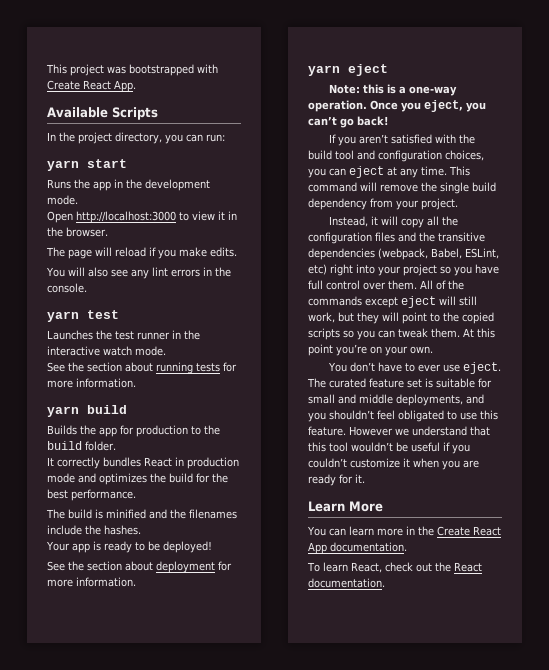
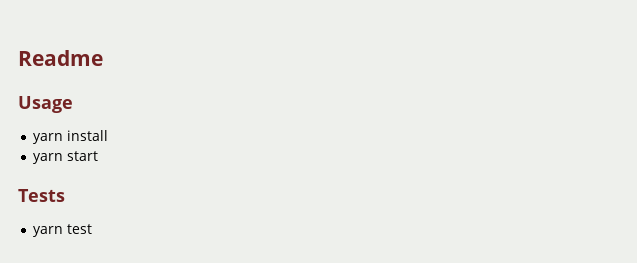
[46,64,218,76] [47,80,136,92] [47,107,158,120] [47,132,225,144] [47,159,127,171] [47,179,210,191] [47,195,78,205] [47,211,237,223] [47,227,108,237] [46,247,237,259] [46,267,231,279] [47,283,87,293] [47,310,119,322] [47,330,200,340] [47,346,166,356] [47,362,237,374] [47,378,136,388] [47,405,127,417] [47,425,220,437] [47,441,116,451] [47,457,239,469] [47,473,228,485] [47,489,136,501] [46,509,237,519] [47,525,141,535] [46,541,212,553] [47,561,232,573] [47,577,136,587] [308,64,388,76] [329,84,458,96] [308,100,486,112] [308,116,389,128] [329,134,476,146] [308,150,484,162] [308,166,470,178] [308,182,496,194] [308,198,458,210] [329,216,459,228] [308,232,485,244] [308,248,499,260] [308,264,499,276] [308,280,464,290] [308,296,477,308] [308,312,494,324] [308,328,495,340] [308,344,433,356] [328,362,502,374] [307,378,492,388] [308,394,484,406] [308,410,498,422] [308,426,490,436] [308,442,470,454] [308,458,479,470] [308,474,365,486] [308,501,383,512] [307,526,501,536] [308,542,407,554] [307,562,482,573] [308,578,385,588] This project was bootstrapped with Create React App. // Available Scripts // In the project directory, you can run: // yarn start // Runs the app in the development mode. // Open http://localhost:3000 to view it in the browser. // The page will reload if you make edits. // You will also see any lint errors in the console. // yarn test // Launches the test runner in the interactive watch mode. // See the section about running tests for more information. // yarn build // Builds the app for production to the build folder. // It correctly bundles React in production mode and optimizes the build for the best performance. // The build is minified and the filenames include the hashes. // Your app is ready to be deployed! // See the section about deployment for more information. // yarn eject // Note: this is a one-way operation. Once you eject, you can’t go back! // If you aren’t satisfied with the build tool and configuration choices, you can eject at any time. This command will remove the single build dependency from your project. // Instead, it will copy all the configuration files and the transitive dependencies (webpack, Babel, ESLint, etc) right into your project so you have full control over them. All of the commands except eject will still work, but they will point to the copied scripts so you can tweak them. At this point you’re on your own. // You don’t have to ever use eject. The curated feature set is suitable for small and middle deployments, and you shouldn’t feel obligated to use this feature. However we understand that this tool wouldn’t be useful if you couldn’t customize it when you are ready for it. // Learn More // You can learn more in the Create React App documentation. // To learn React, check out the React documentation. -> [18,50,103,66] [18,96,73,113] [32,130,108,144] [32,151,98,164] [18,189,65,202] [32,224,92,237] Readme // Usage // yarn install // yarn start // Tests // yarn test

